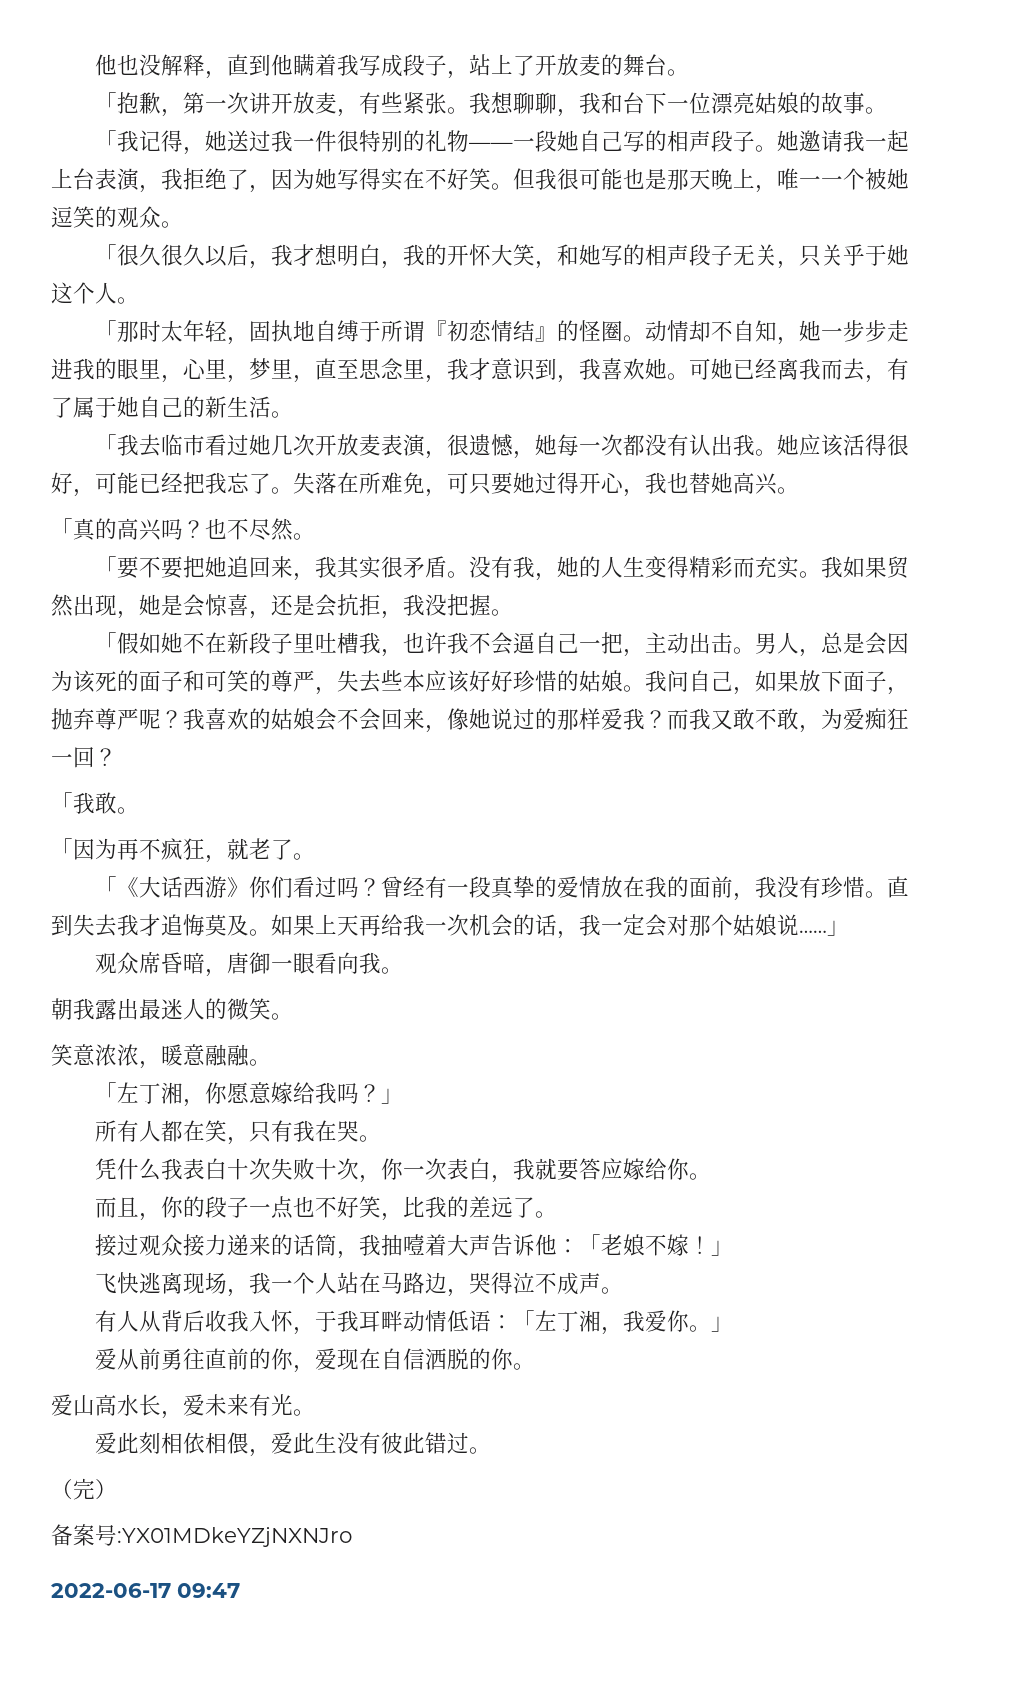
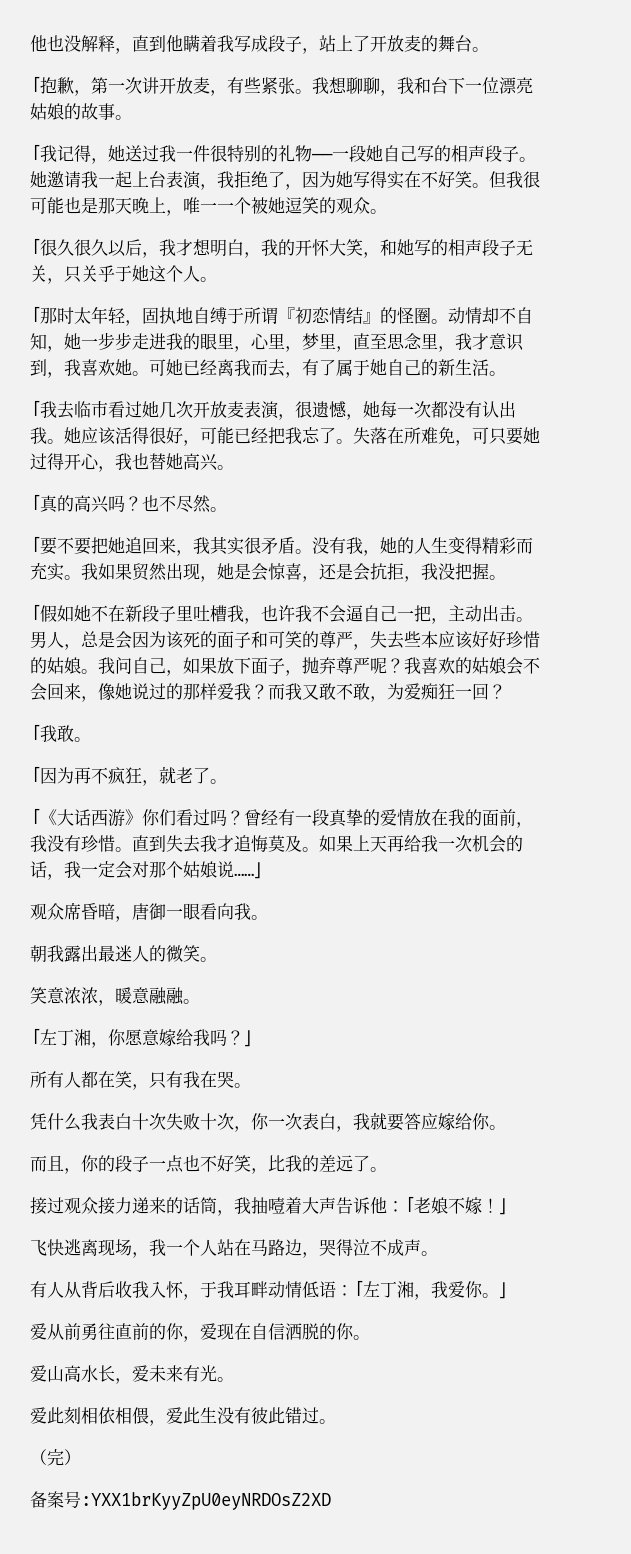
[117,1527,352,1547] [51,1583,240,1598] :YX01MDkeYZjNXNJro // 2022-06-17 09:47 -> [81,1492,331,1510] :YXX1brKyyZpU0eyNRDOsZ2XD

